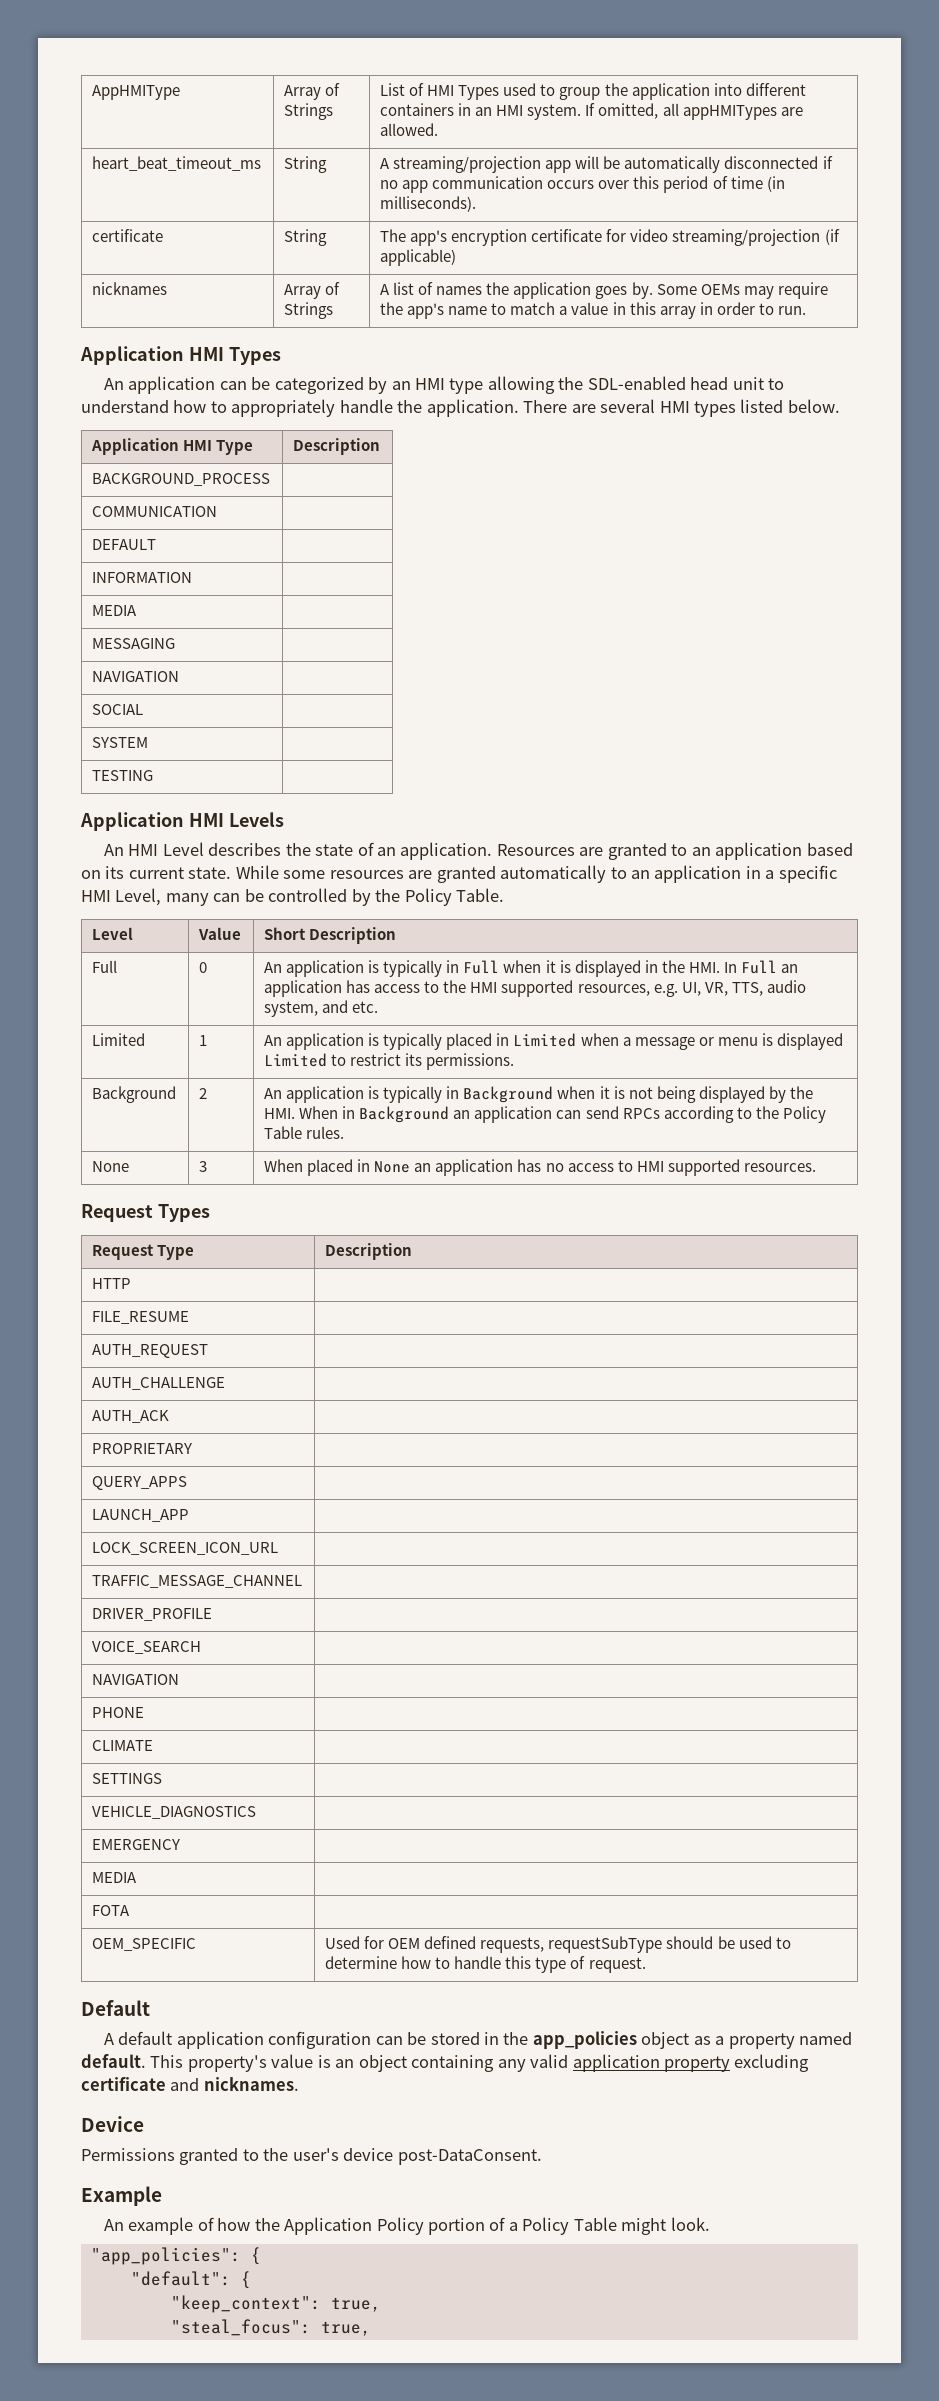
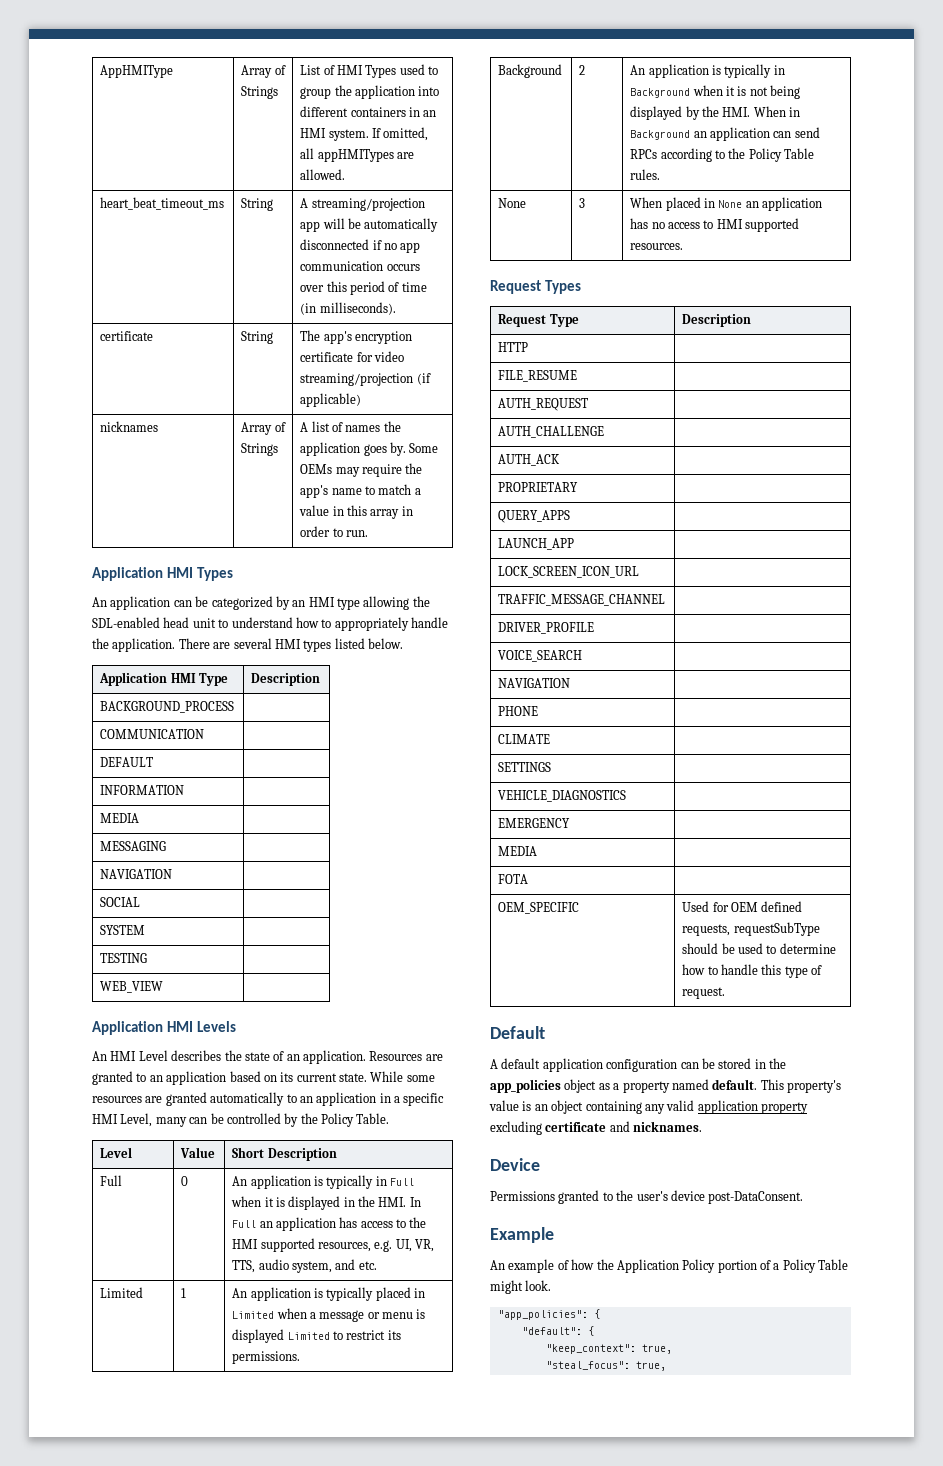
(154, 775) none -> [100,981,164,993] // WEB_VIEW |

